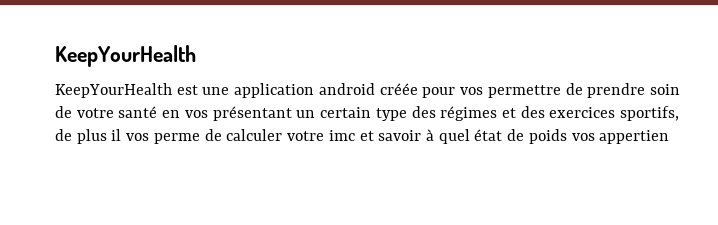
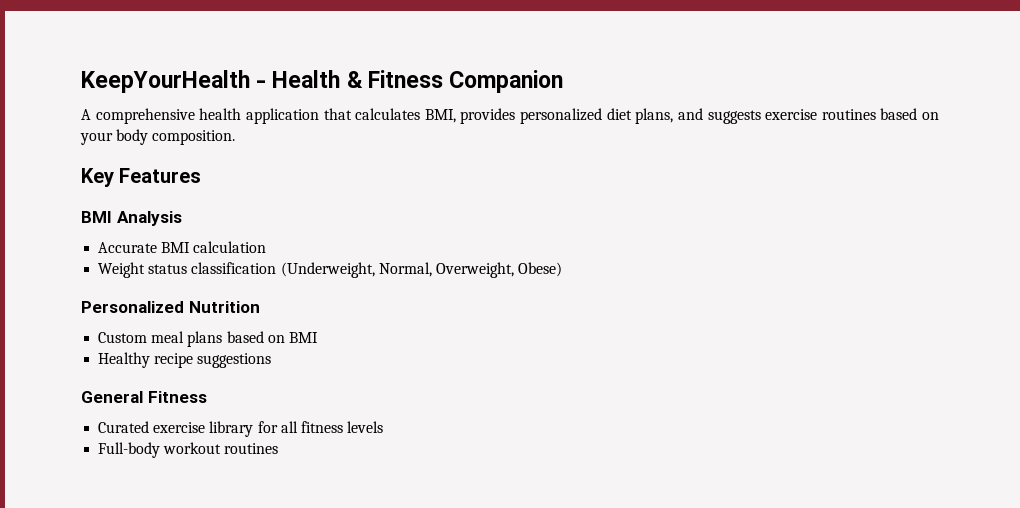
[55,45,196,67] [55,83,680,98] [55,106,680,121] [55,129,670,144] KeepYourHealth // KeepYourHealth est une application android créée pour vos permettre de prendre soin de votre santé en vos présentant un certain type des régimes et des exercices sportifs, de plus il vos perme de calculer votre imc et savoir à quel état de poids vos appertien -> [81,70,564,93] [81,108,939,124] [80,129,236,145] [81,168,202,187] [81,211,182,226] [98,241,267,253] [98,262,563,278] [81,301,260,313] [98,331,318,347] [98,352,272,368] [81,391,207,403] [98,421,384,437] [98,442,279,458] KeepYourHealth - Health & Fitness Companion // A comprehensive health application that calculates BMI, provides personalized diet plans, and suggests exercise routines based on your body composition. // Key Features // BMI Analysis // Accurate BMI calculation // Weight status classification (Underweight, Normal, Overweight, Obese) // Personalized Nutrition // Custom meal plans based on BMI // Healthy recipe suggestions // General Fitness // Curated exercise library for all fitness levels // Full-body workout routines

